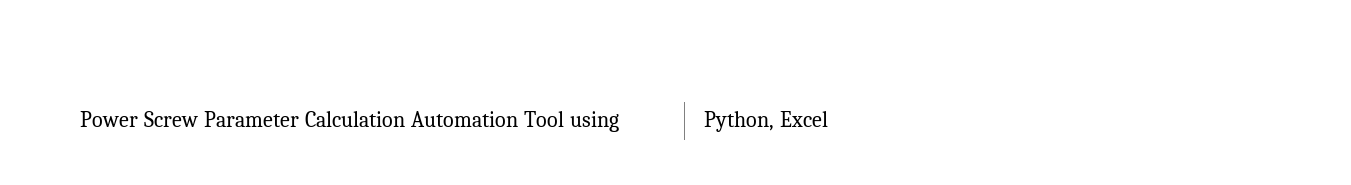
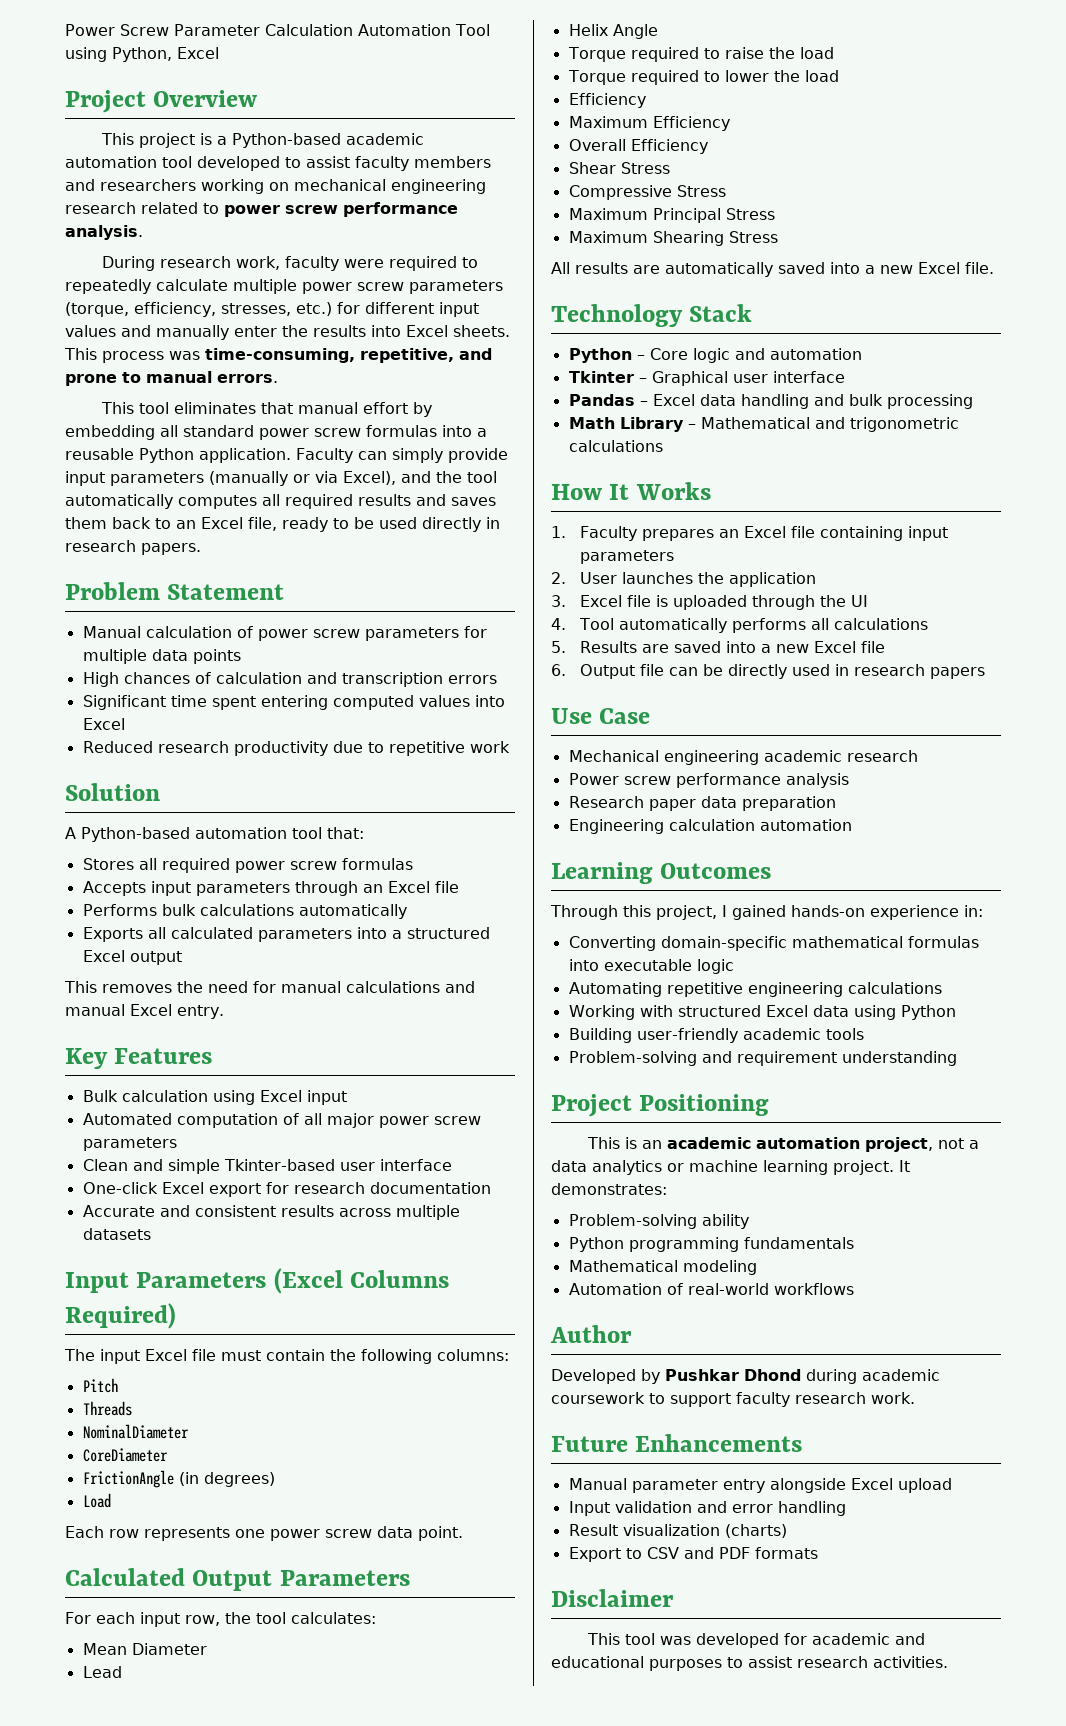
(828, 119) none -> [65,90,258,113] [100,133,424,148] [65,156,491,171] [65,179,486,194] [65,202,458,217] [65,225,143,240] [101,256,478,271] [65,279,503,294] [65,302,479,317] [65,325,510,340] [64,348,492,363] [65,371,278,386] [100,402,432,417] [65,425,487,440] [65,448,508,463] [65,471,497,486] [65,494,496,509] [65,517,500,532] [65,540,201,555] [65,582,285,600] [82,626,487,641] [82,649,241,664] [82,672,497,687] [82,695,505,710] [82,718,125,730] [82,741,510,756] [65,783,160,801] [65,827,364,842] [82,858,413,873] [82,881,459,896] [82,904,407,919] [82,927,490,942] [82,950,182,965] [64,981,475,993] [65,1004,224,1019] [65,1048,213,1069] [82,1090,347,1105] [82,1113,481,1128] [82,1137,177,1151] [82,1159,452,1174] [82,1182,491,1197] [82,1205,460,1220] [82,1228,151,1240] [65,1268,450,1294] [65,1303,176,1329] [64,1349,509,1364] [82,1378,118,1393] [82,1401,132,1416] [82,1424,189,1439] [82,1448,168,1462] [82,1470,275,1488] [82,1493,111,1508] [65,1526,463,1541] [65,1568,410,1591] [65,1612,376,1627] [82,1643,207,1655] [82,1666,122,1678] [568,24,658,39] [567,47,834,62] [567,70,839,85] [568,93,646,108] [568,116,730,131] [568,139,708,154] [568,162,670,174] [568,185,726,200] [568,208,775,223] [568,231,778,246] [551,262,994,277] [551,304,753,327] [568,348,862,363] [568,371,845,386] [568,394,973,409] [568,417,959,432] [568,440,663,452] [551,482,711,500] [551,526,948,541] [579,550,674,564] [551,572,816,587] [551,595,868,610] [551,618,928,633] [551,641,885,653] [551,664,985,679] [551,708,651,724] [568,750,918,765] [568,773,849,788] [568,796,836,811] [568,819,852,834] [551,862,772,884] [550,905,983,920] [568,936,979,951] [568,959,734,974] [568,982,942,997] [568,1005,956,1020] [568,1028,864,1043] [568,1051,957,1066] [551,1094,770,1117] [586,1137,979,1152] [551,1160,910,1175] [551,1183,667,1195] [568,1214,749,1229] [568,1237,854,1252] [568,1260,757,1275] [568,1283,854,1295] [550,1325,632,1343] [551,1369,940,1384] [551,1392,915,1407] [551,1434,803,1452] [568,1478,952,1493] [568,1501,846,1516] [568,1524,787,1538] [568,1547,818,1562] [551,1589,674,1607] [586,1633,925,1648] [551,1656,948,1671] // Project Overview // This project is a Python-based academic automation tool developed to assist faculty members and researchers working on mechanical engineering research related to power screw performance analysis. // During research work, faculty were required to repeatedly calculate multiple power screw parameters (torque, efficiency, stresses, etc.) for different input values and manually enter the results into Excel sheets. This process was time-consuming, repetitive, and prone to manual errors. // This tool eliminates that manual effort by embedding all standard power screw formulas into a reusable Python application. Faculty can simply provide input parameters (manually or via Excel), and the tool automatically computes all required results and saves them back to an Excel file, ready to be used directly in research papers. // Problem Statement // Manual calculation of power screw parameters for multiple data points // High chances of calculation and transcription errors // Significant time spent entering computed values into Excel // Reduced research productivity due to repetitive work // Solution // A Python-based automation tool that: // Stores all required power screw formulas // Accepts input parameters through an Excel file // Performs bulk calculations automatically // Exports all calculated parameters into a structured Excel output // This removes the need for manual calculations and manual Excel entry. // Key Features // Bulk calculation using Excel input // Automated computation of all major power screw parameters // Clean and simple Tkinter-based user interface // One-click Excel export for research documentation // Accurate and consistent results across multiple datasets // Input Parameters (Excel Columns Required) // The input Excel file must contain the following columns: // Pitch // Threads // NominalDiameter // CoreDiameter // FrictionAngle (in degrees) // Load // Each row represents one power screw data point. // Calculated Output Parameters // For each input row, the tool calculates: // Mean Diameter // Lead // Helix Angle // Torque required to raise the load // Torque required to lower the load // Efficiency // Maximum Efficiency // Overall Efficiency // Shear Stress // Compressive Stress // Maximum Principal Stress // Maximum Shearing Stress // All results are automatically saved into a new Excel file. // Technology Stack // Python – Core logic and automation // Tkinter – Graphical user interface // Pandas – Excel data handling and bulk processing // Math Library – Mathematical and trigonometric calculations // How It Works // 1. Faculty prepares an Excel file containing input parameters // 2. User launches the application // 3. Excel file is uploaded through the UI // 4. Tool automatically performs all calculations // 5. Results are saved into a new Excel file // 6. Output file can be directly used in research papers // Use Case // Mechanical engineering academic research // Power screw performance analysis // Research paper data preparation // Engineering calculation automation // Learning Outcomes // Through this project, I gained hands-on experience in: // Converting domain-specific mathematical formulas into executable logic // Automating repetitive engineering calculations // Working with structured Excel data using Python // Building user-friendly academic tools // Problem-solving and requirement understanding // Project Positioning // This is an academic automation project, not a data analytics or machine learning project. It demonstrates: // Problem-solving ability // Python programming fundamentals // Mathematical modeling // Automation of real-world workflows // Author // Developed by Pushkar Dhond during academic coursework to support faculty research work. // Future Enhancements // Manual parameter entry alongside Excel upload // Input validation and error handling // Result visualization (charts) // Export to CSV and PDF formats // Disclaimer // This tool was developed for academic and educational purposes to assist research activities.

